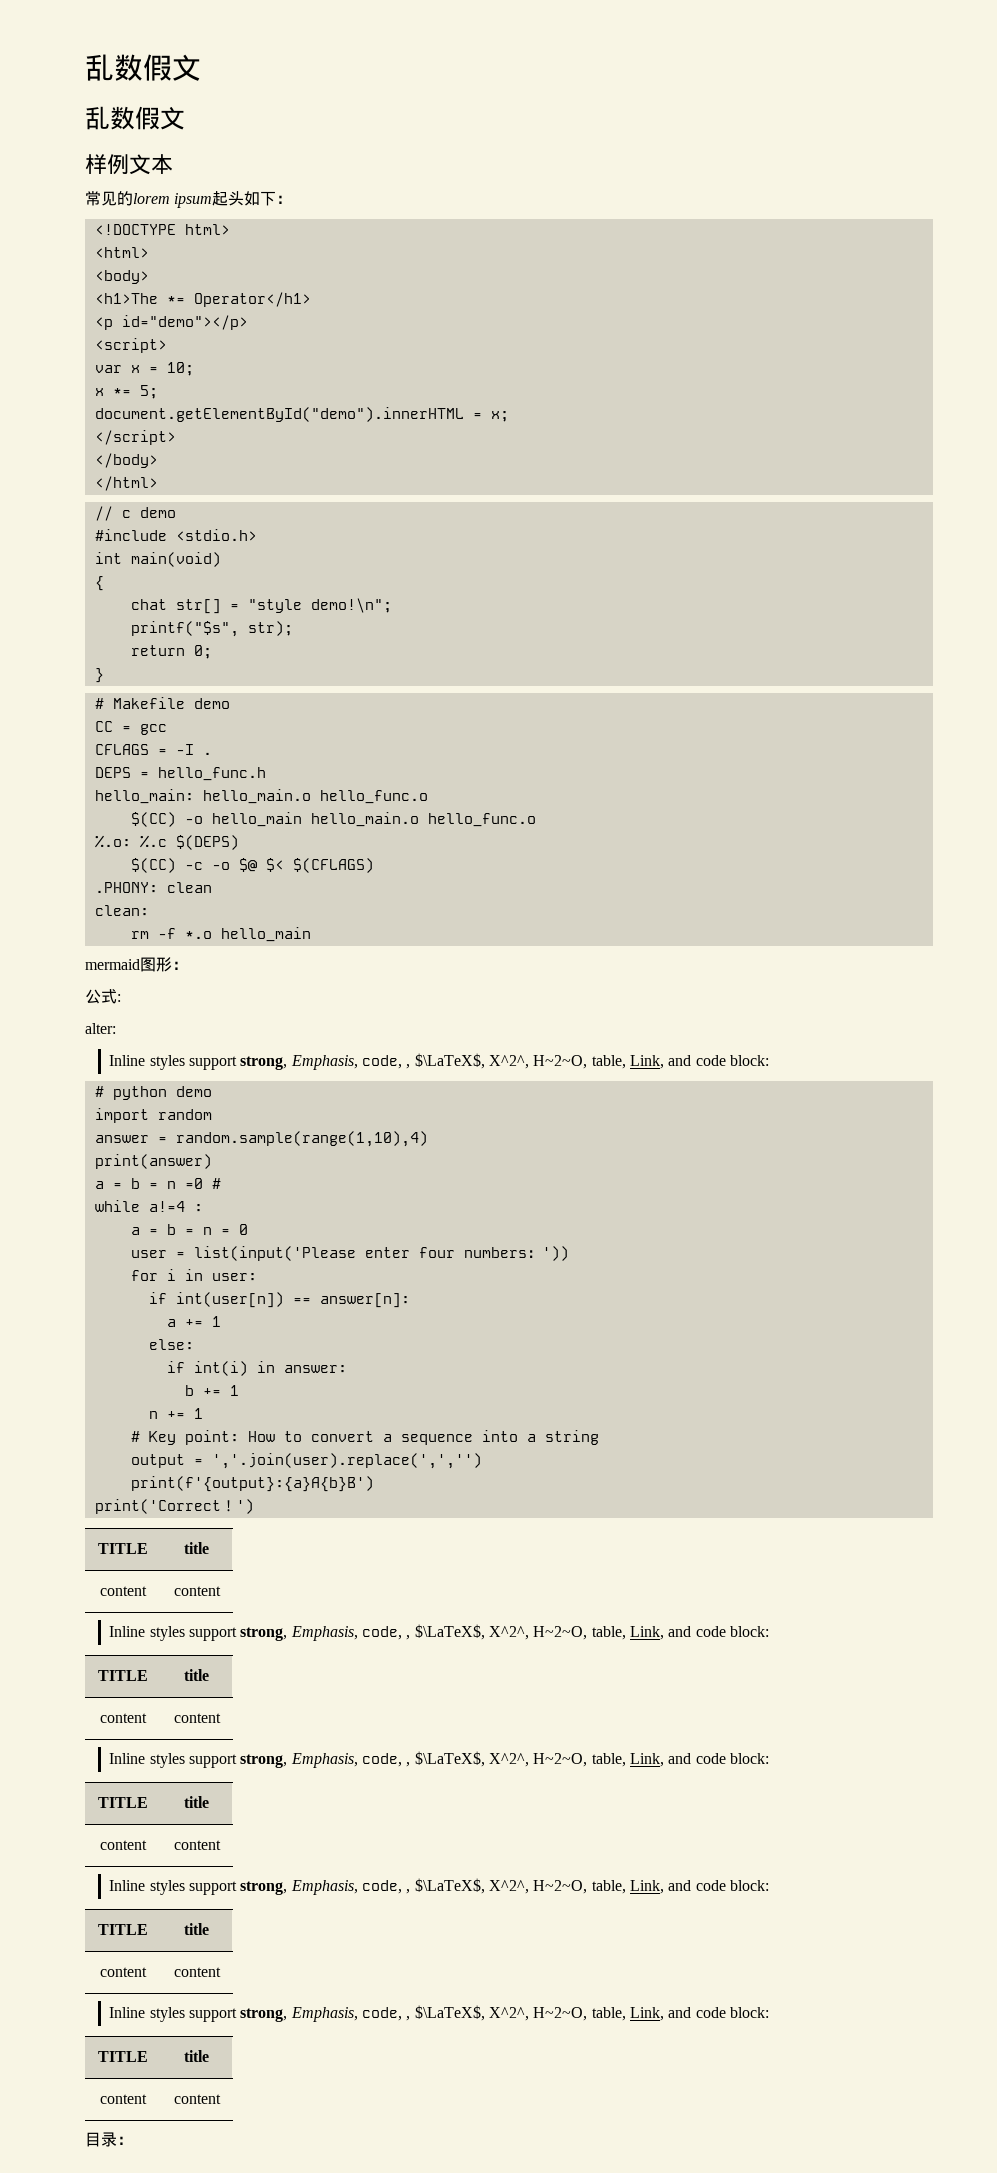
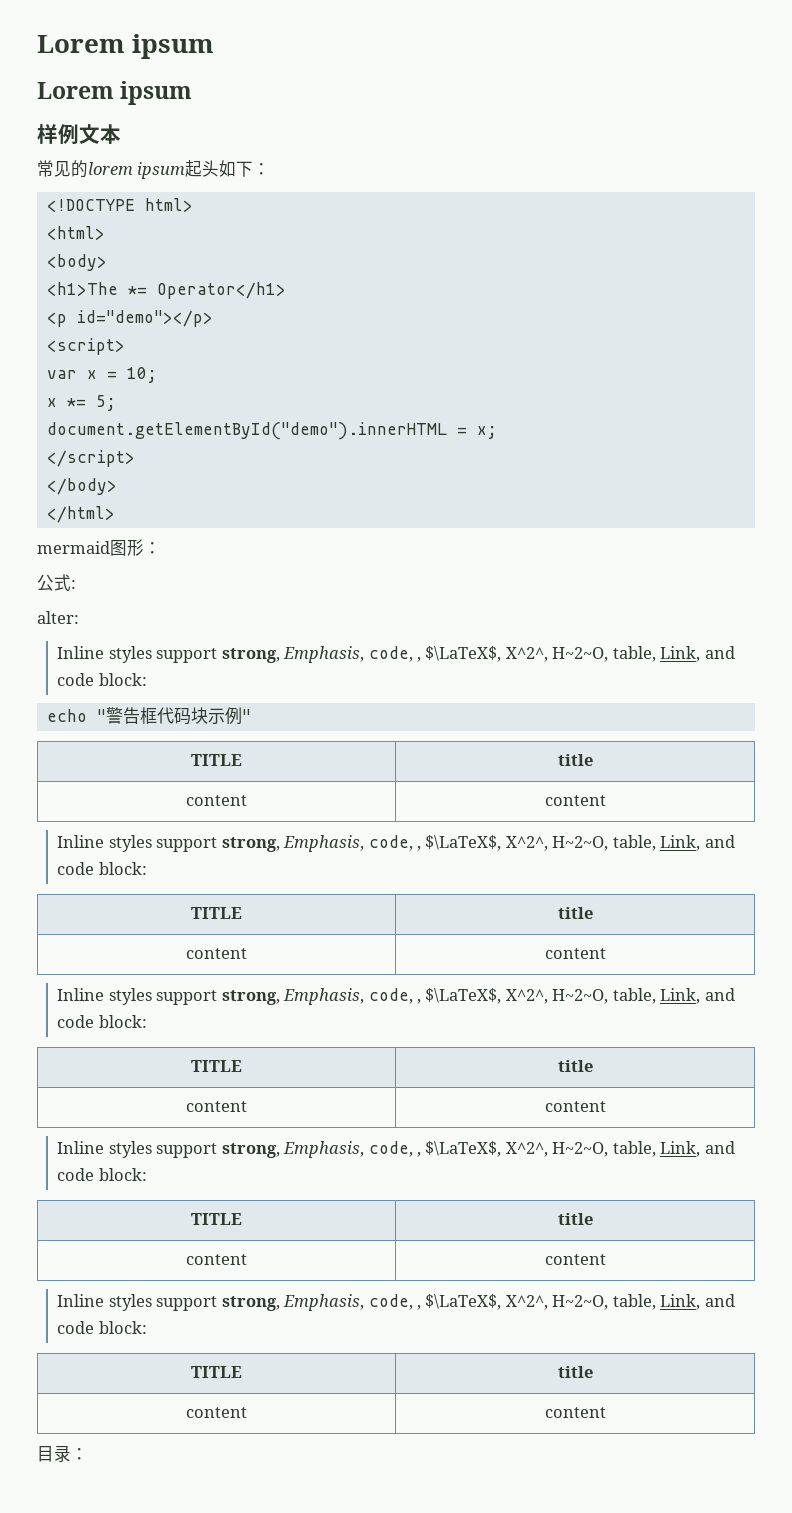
[85,54,201,81] [85,106,185,130] 乱数假文 // 乱数假文 -> [37,34,215,59] [37,81,193,105] Lorem ipsum // Lorem ipsum
[94,506,176,521] [94,529,257,541] [94,552,221,567] [94,576,104,591] [130,598,392,614] [130,621,293,637] [130,645,212,659] [94,668,104,683] [94,697,230,709] [94,721,167,735] [94,744,212,755] [94,767,266,781] [94,789,428,804] [130,812,536,827] [94,835,239,850] [130,858,374,873] [94,882,212,893] [94,905,149,916] [130,927,311,942] // // c demo // #include <stdio.h> // int main(void) // { // chat str[] = "style demo!\n"; // printf("$s", str); // return 0; // } // # Makefile demo // CC = gcc // CFLAGS = -I . // DEPS = hello_func.h // hello_main: hello_main.o hello_func.o // $(CC) -o hello_main hello_main.o hello_func.o // %.o: %.c $(DEPS) // $(CC) -c -o $@ $< $(CFLAGS) // .PHONY: clean // clean: // rm -f *.o hello_main -> (115, 514) none
[94,1086,212,1100] [94,1108,212,1123] [94,1131,428,1147] [94,1154,212,1169] [94,1178,221,1189] [94,1200,203,1212] [130,1224,248,1235] [130,1246,569,1261] [130,1269,257,1281] [148,1292,410,1308] [166,1316,221,1327] [148,1339,194,1350] [166,1361,347,1376] [184,1385,239,1396] [148,1408,203,1419] [130,1430,599,1445] [130,1453,482,1469] [130,1476,374,1492] [94,1499,254,1514] # python demo // import random // answer = random.sample(range(1,10),4) // print(answer) // a = b = n =0 # // while a!=4 : // a = b = n = 0 // user = list(input('Please enter four numbers：')) // for i in user: // if int(user[n]) == answer[n]: // a += 1 // else: // if int(i) in answer: // b += 1 // n += 1 // # Key point: How to convert a sequence into a string // output = ','.join(user).replace(',','') // print(f'{output}:{a}A{b}B') // print('Correct！') -> [46,707,251,725] echo "警告框代码块示例"

